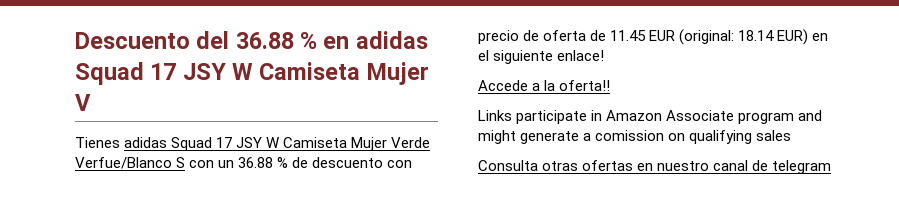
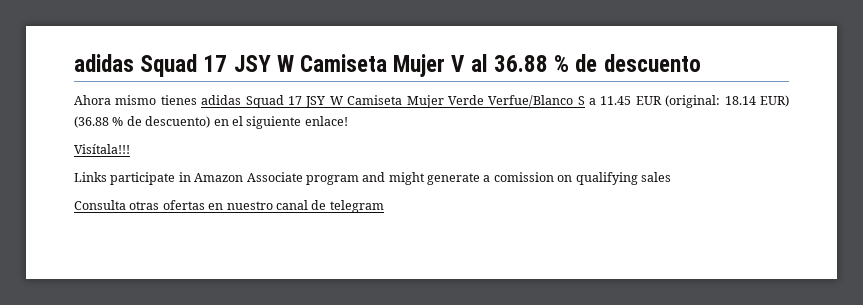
[75,31,350,49] Descuento del 36.88 % en -> (74, 63) none
[75,137,120,148] // Tienes -> [470,54,701,72] [74,95,197,105] al 36.88 % de descuento // Ahora mismo tienes
[189,157,413,168] [478,30,607,44] con un 36.88 % de descuento con precio de oferta de -> [589,98,597,105] a
(809, 37) none -> [74,116,211,128] (36.88 % de descuento)
[478,80,611,91] Accede a la oferta!! -> [74,144,130,154] Visítala!!!

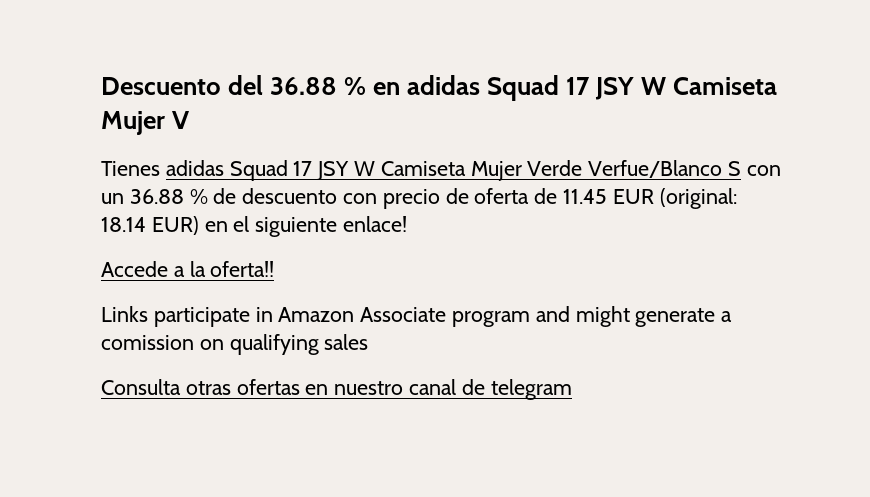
(74, 63) none -> [101,75,401,95] Descuento del 36.88 % en
[470,54,701,72] [74,95,197,105] al 36.88 % de descuento // Ahora mismo tienes -> [101,161,160,176] // Tienes
[589,98,597,105] a -> [746,165,781,176] [101,188,558,209] con un 36.88 % de descuento con precio de oferta de
[74,116,211,128] (36.88 % de descuento) -> (199, 225) none
[74,144,130,154] Visítala!!! -> [101,261,275,277] Accede a la oferta!!

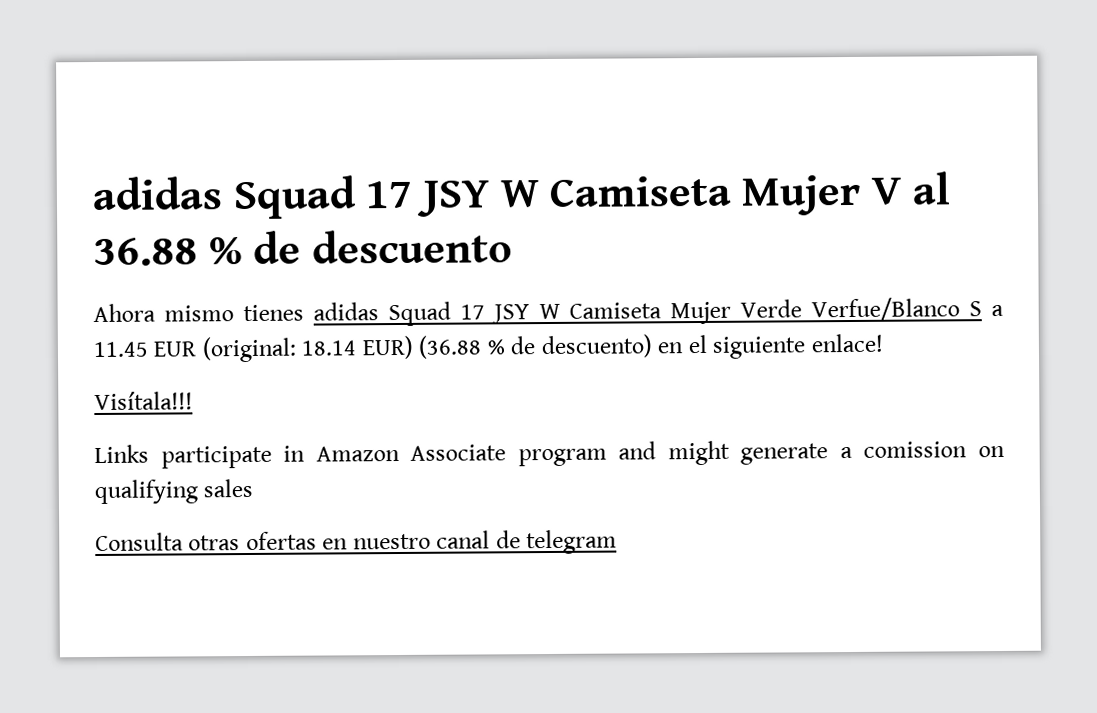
[101,75,401,95] Descuento del 36.88 % en -> (92, 193) none
[101,161,160,176] // Tienes -> [911,171,950,205] [93,229,513,267] [93,303,305,323] al 36.88 % de descuento // Ahora mismo tienes
[746,165,781,176] [101,188,558,209] con un 36.88 % de descuento con precio de oferta de -> [991,304,1005,317] a
(199, 225) none -> [418,334,653,359] (36.88 % de descuento)
[101,261,275,277] Accede a la oferta!! -> [94,391,193,411] Visítala!!!

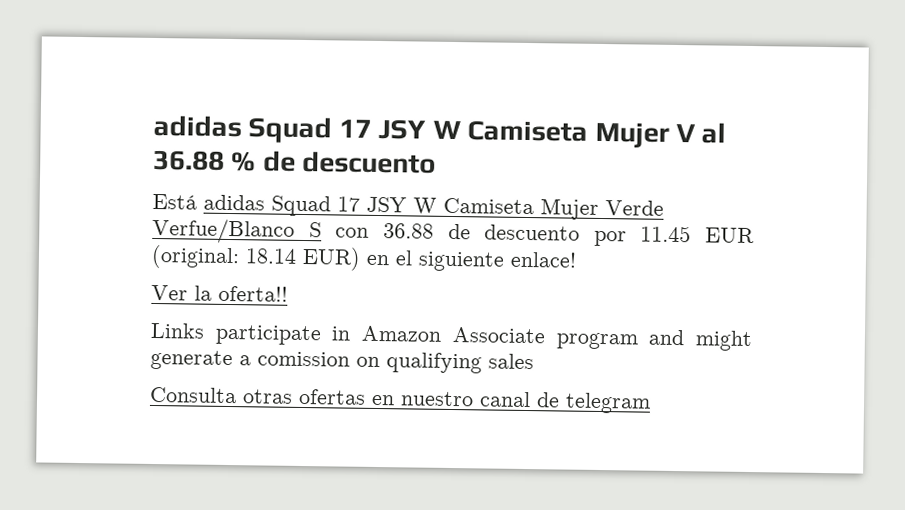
[93,303,305,323] Ahora mismo tienes -> [152,193,197,210] Está
[991,304,1005,317] a -> [335,223,627,247] con 36.88 de descuento por
[418,334,653,359] (36.88 % de descuento) -> (361, 258) none
[94,391,193,411] Visítala!!! -> [151,284,288,302] Ver la oferta!!

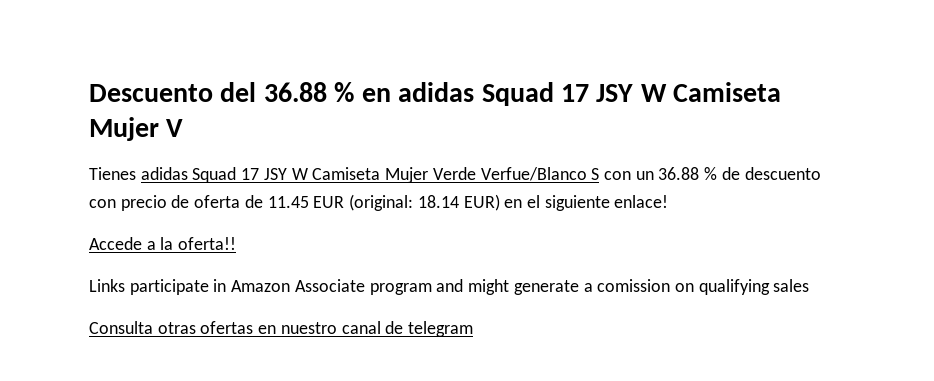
(153, 126) none -> [89,82,391,102] Descuento del 36.88 % en
[701,122,727,144] [153,149,437,174] [152,193,197,210] al 36.88 % de descuento // Está -> [89,167,136,180] // Tienes
[382,223,627,247] 36.88 de descuento por -> [635,167,821,180] [89,195,263,211] un 36.88 % de descuento con precio de oferta de
[151,284,188,301] Ver -> [89,237,156,250] Accede a

